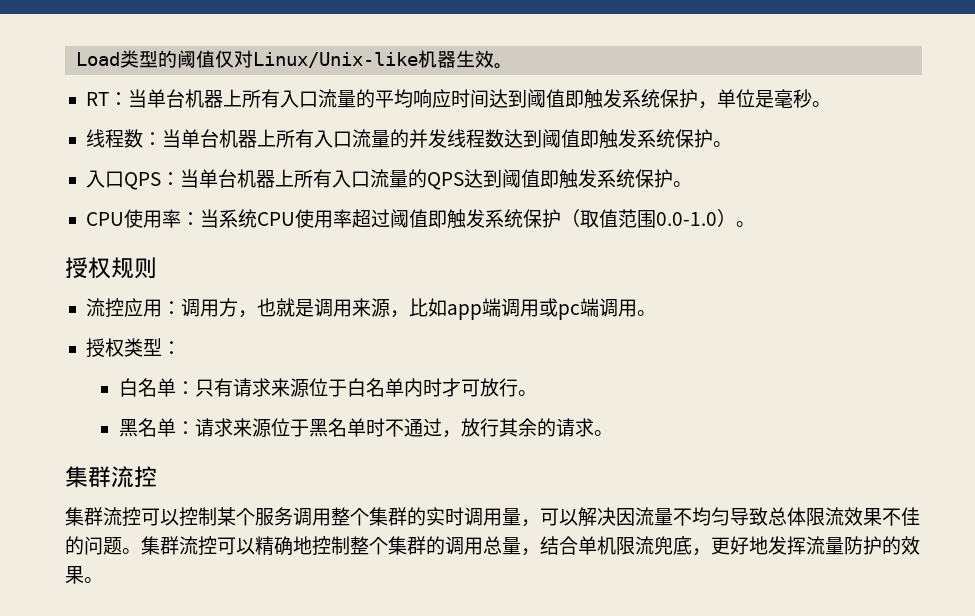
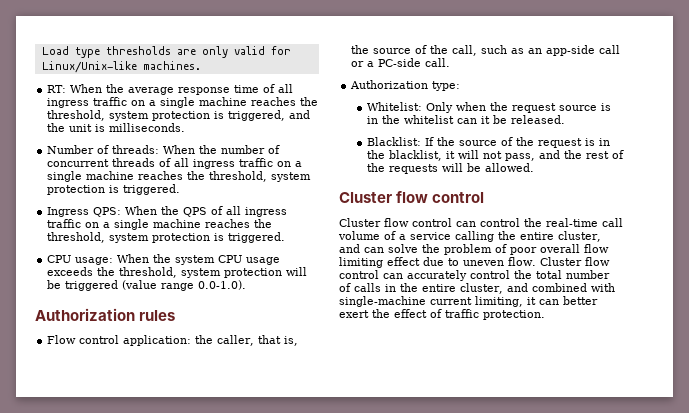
[120,50,514,69] [85,89,831,109] [85,129,732,149] [85,169,692,190] [85,209,755,229] [65,257,157,279] [85,298,656,320] [85,338,181,358] [118,378,537,398] [118,418,613,438] [65,466,157,488] [65,507,920,527] [65,536,920,556] [65,566,103,584] 类型的阈值仅对Linux/Unix-like机器生效。 // RT：当单台机器上所有入口流量的平均响应时间达到阈值即触发系统保护，单位是毫秒。 // 线程数：当单台机器上所有入口流量的并发线程数达到阈值即触发系统保护。 // 入口QPS：当单台机器上所有入口流量的QPS达到阈值即触发系统保护。 // CPU使用率：当系统CPU使用率超过阈值即触发系统保护（取值范围0.0-1.0）。 // 授权规则 // 流控应用：调用方，也就是调用来源，比如app端调用或pc端调用。 // 授权类型： // 白名单：只有请求来源位于白名单内时才可放行。 // 黑名单：请求来源位于黑名单时不通过，放行其余的请求。 // 集群流控 // 集群流控可以控制某个服务调用整个集群的实时调用量，可以解决因流量不均匀导致总体限流效果不佳的问题。集群流控可以精确地控制整个集群的调用总量，结合单机限流兜底，更好地发挥流量防护的效果。 -> [74,46,291,58] [41,61,201,73] [47,84,294,95] [47,97,319,108] [47,110,311,121] [47,123,186,132] [47,145,281,154] [47,158,303,169] [47,171,312,182] [47,184,181,195] [47,206,288,217] [47,219,273,230] [47,232,286,243] [47,254,281,265] [47,267,308,278] [47,280,247,291] [35,308,176,321] [47,335,299,346] [351,45,621,56] [351,58,451,67] [350,80,461,91] [366,102,611,113] [366,115,565,124] [366,137,610,148] [366,150,624,161] [366,163,534,174] [339,191,485,203] [339,218,623,227] [338,231,601,242] [339,244,609,255] [339,257,610,268] [339,270,610,281] [339,283,615,294] [339,296,598,307] [339,309,545,320] type thresholds are only valid for Linux/Unix-like machines. // RT: When the average response time of all ingress traffic on a single machine reaches the threshold, system protection is triggered, and the unit is milliseconds. // Number of threads: When the number of concurrent threads of all ingress traffic on a single machine reaches the threshold, system protection is triggered. // Ingress QPS: When the QPS of all ingress traffic on a single machine reaches the threshold, system protection is triggered. // CPU usage: When the system CPU usage exceeds the threshold, system protection will be triggered (value range 0.0-1.0). // Authorization rules // Flow control application: the caller, that is, the source of the call, such as an app-side call or a PC-side call. // Authorization type: // Whitelist: Only when the request source is in the whitelist can it be released. // Blacklist: If the source of the request is in the blacklist, it will not pass, and the rest of the requests will be allowed. // Cluster flow control // Cluster flow control can control the real-time call volume of a service calling the entire cluster, and can solve the problem of poor overall flow limiting effect due to uneven flow. Cluster flow control can accurately control the total number of calls in the entire cluster, and combined with single-machine current limiting, it can better exert the effect of traffic protection.

